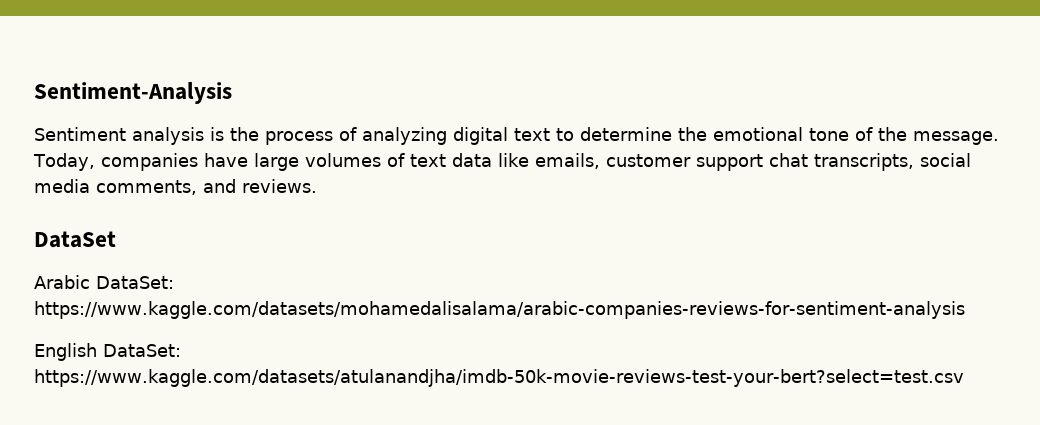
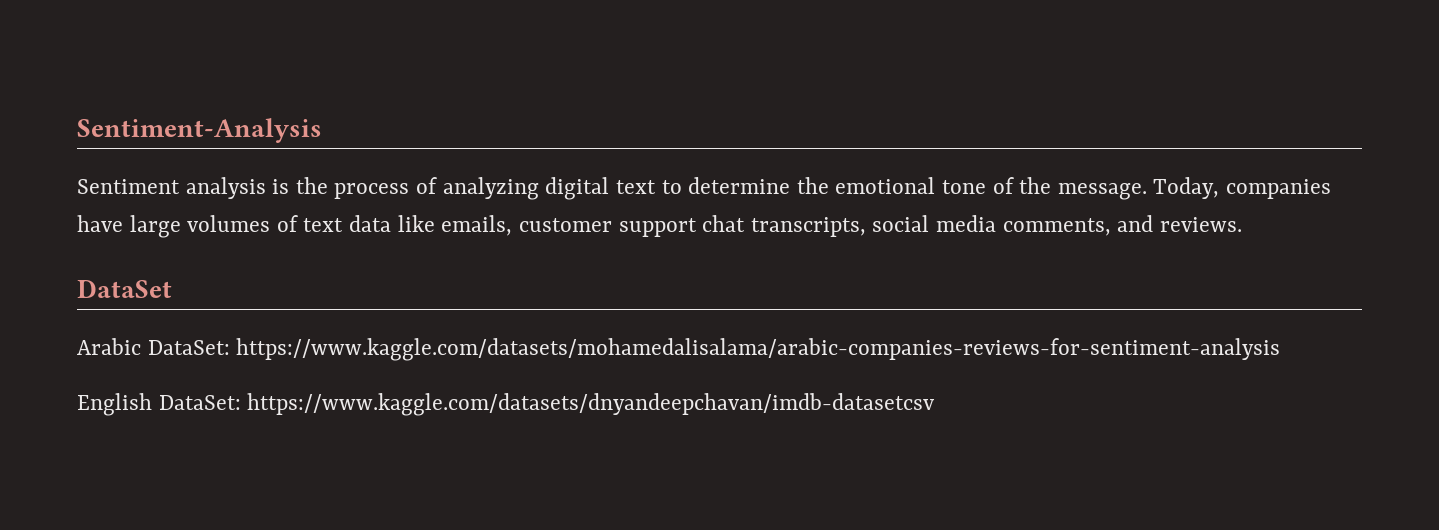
[34,369,964,387] https://www.kaggle.com/datasets/atulanandjha/imdb-50k-movie-reviews-test-your-bert?select=test.csv -> [247,393,936,416] https://www.kaggle.com/datasets/dnyandeepchavan/imdb-datasetcsv

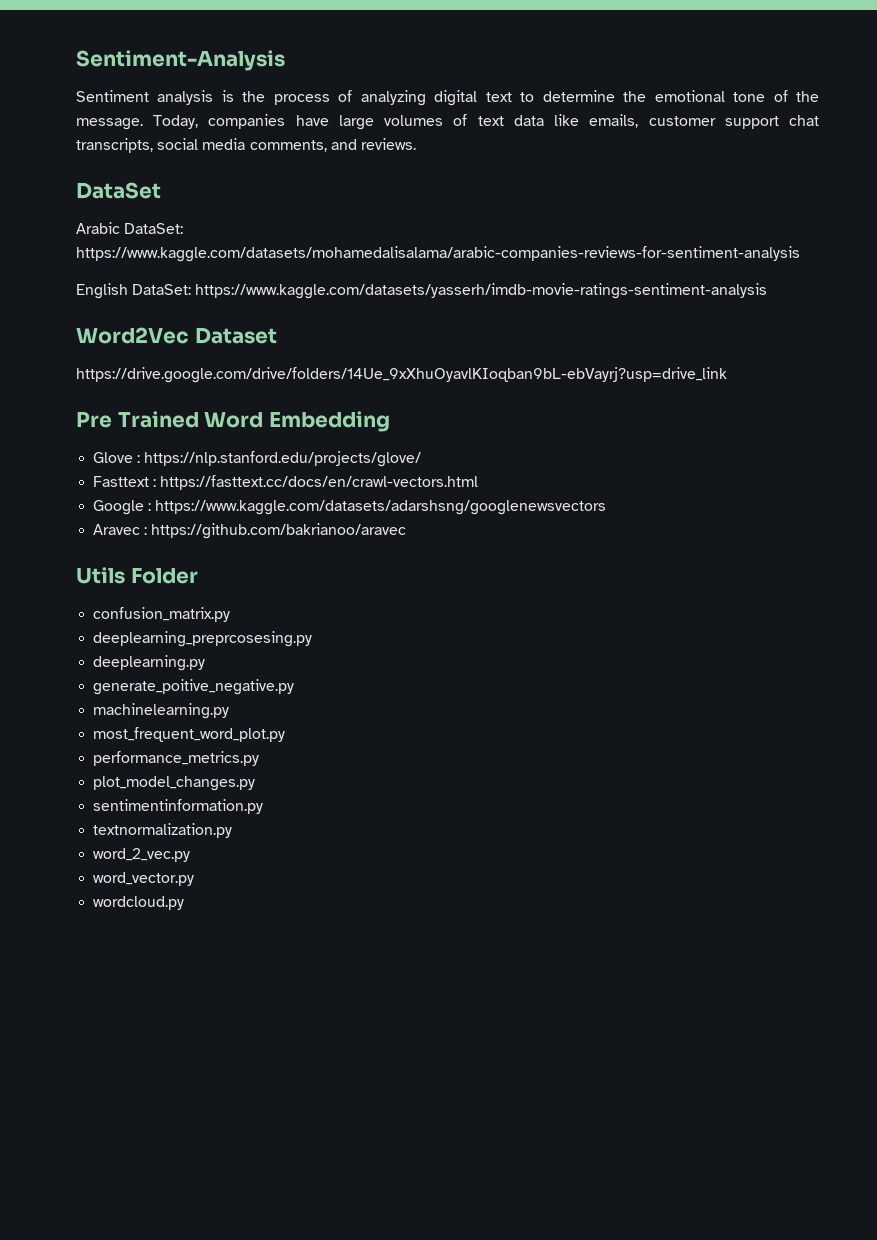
[247,393,936,416] https://www.kaggle.com/datasets/dnyandeepchavan/imdb-datasetcsv -> [195,283,768,299] [76,327,277,344] [76,367,727,383] [76,411,390,432] [93,451,422,467] [93,475,479,490] [93,500,607,515] [93,523,407,539] [76,567,198,584] [93,607,231,622] [93,631,313,647] [93,655,206,671] [93,679,295,695] [93,703,230,719] [93,727,286,742] [93,751,260,766] [93,776,256,791] [93,799,264,814] [93,823,233,838] [93,848,191,862] [93,872,195,886] [93,896,185,910] https://www.kaggle.com/datasets/yasserh/imdb-movie-ratings-sentiment-analysis // Word2Vec Dataset // https://drive.google.com/drive/folders/14Ue_9xXhuOyavlKIoqban9bL-ebVayrj?usp=drive_link // Pre Trained Word Embedding // Glove : https://nlp.stanford.edu/projects/glove/ // Fasttext : https://fasttext.cc/docs/en/crawl-vectors.html // Google : https://www.kaggle.com/datasets/adarshsng/googlenewsvectors // Aravec : https://github.com/bakrianoo/aravec // Utils Folder // confusion_matrix.py // deeplearning_preprcosesing.py // deeplearning.py // generate_poitive_negative.py // machinelearning.py // most_frequent_word_plot.py // performance_metrics.py // plot_model_changes.py // sentimentinformation.py // textnormalization.py // word_2_vec.py // word_vector.py // wordcloud.py

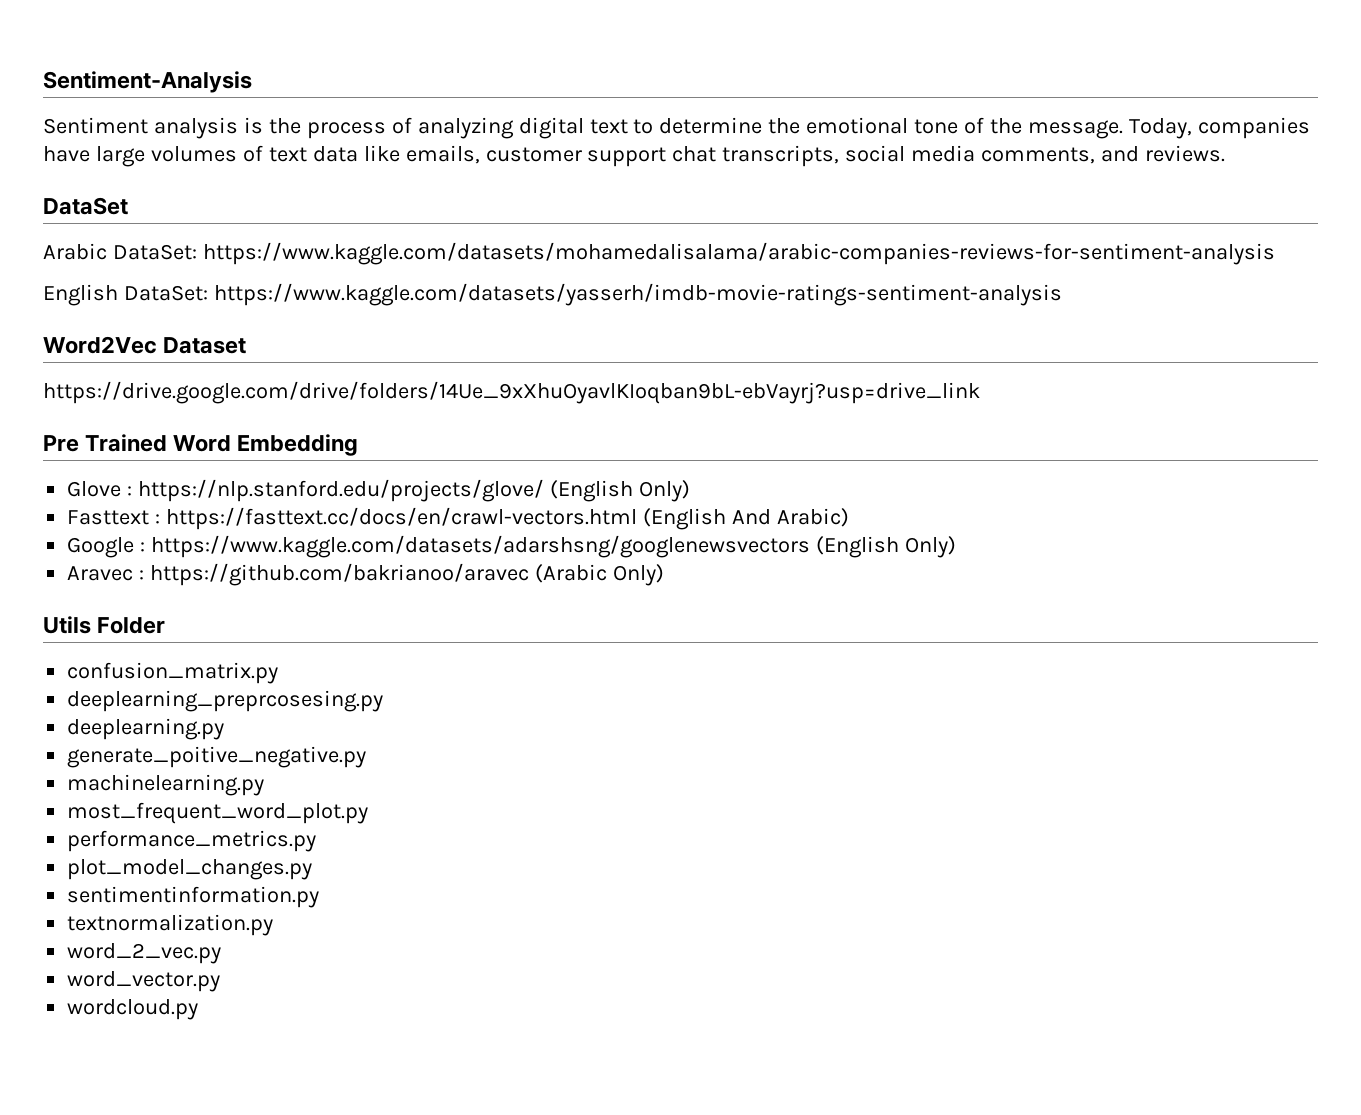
(422, 459) none -> [550,480,690,502] (English Only)
(479, 482) none -> [643,508,849,530] (English And Arabic)
(607, 507) none -> [816,536,956,558] (English Only)
(407, 531) none -> [535,564,664,586] (Arabic Only)

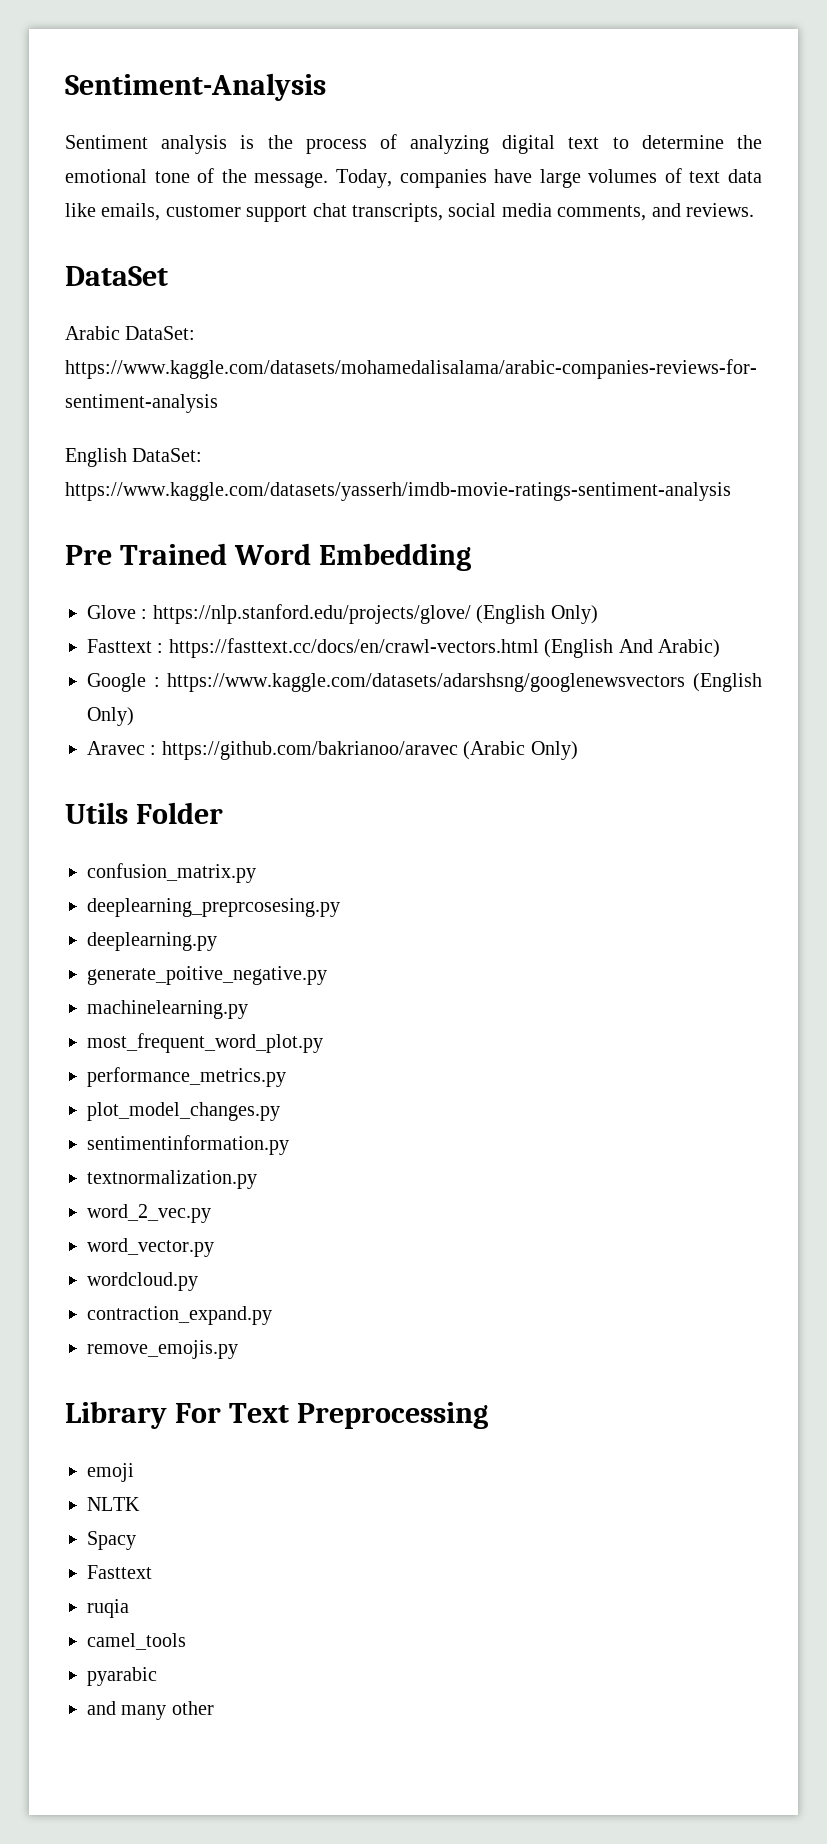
[43,336,247,354] [43,381,980,404] // Word2Vec Dataset // https://drive.google.com/drive/folders/14Ue_9xXhuOyavlKIoqban9bL-ebVayrj?usp=drive_link -> (731, 491) none
(199, 1009) none -> [87,1306,272,1325] [87,1340,238,1359] [65,1401,489,1429] [87,1463,134,1482] [87,1497,140,1511] [87,1531,136,1550] [87,1565,152,1579] [87,1599,129,1618] [87,1633,186,1650] [87,1667,157,1686] [87,1701,214,1720] // contraction_expand.py // remove_emojis.py // Library For Text Preprocessing // emoji // NLTK // Spacy // Fasttext // ruqia // camel_tools // pyarabic // and many other

